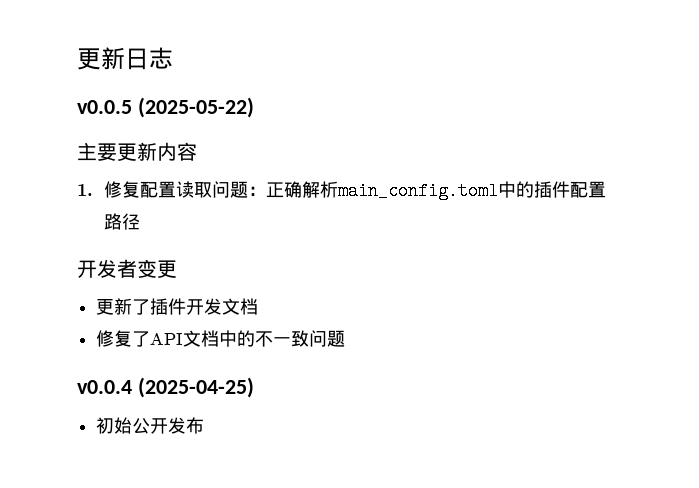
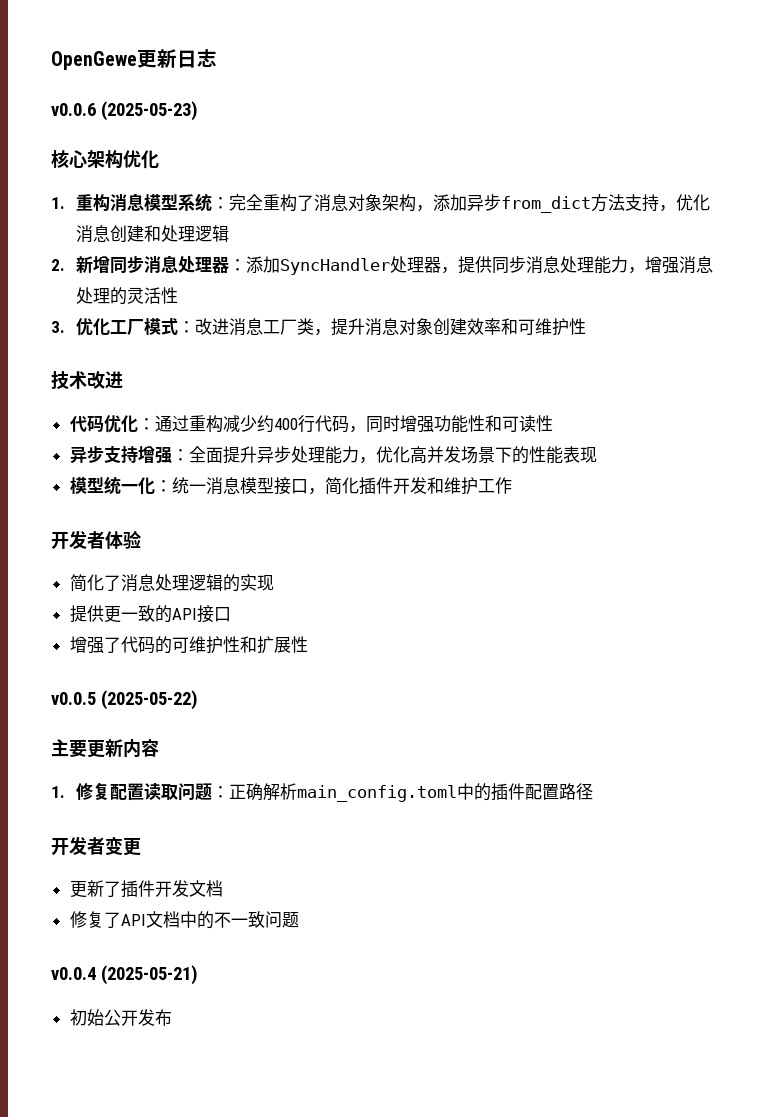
(77, 59) none -> [51,51,137,70] OpenGewe
(173, 58) none -> [51,101,198,121] [51,150,159,169] [51,193,711,213] [76,225,230,243] [51,255,714,275] [76,287,179,305] [51,318,587,336] [51,371,123,390] [69,415,553,433] [69,445,597,464] [69,476,512,495] [51,530,141,549] [69,574,274,592] [69,605,231,623] [69,636,308,654] // v0.0.6 (2025-05-23) // 核心架构优化 // 1.重构消息模型系统：完全重构了消息对象架构，添加异步from_dict方法支持，优化消息创建和处理逻辑 // 2.新增同步消息处理器：添加SyncHandler处理器，提供同步消息处理能力，增强消息处理的灵活性 // 3.优化工厂模式：改进消息工厂类，提升消息对象创建效率和可维护性 // 技术改进 // 代码优化：通过重构减少约400行代码，同时增强功能性和可读性 // 异步支持增强：全面提升异步处理能力，优化高并发场景下的性能表现 // 模型统一化：统一消息模型接口，简化插件开发和维护工作 // 开发者体验 // 简化了消息处理逻辑的实现 // 提供更一致的API接口 // 增强了代码的可维护性和扩展性
[137,377,254,398] (2025-04-25) -> [100,965,198,985] (2025-05-21)

